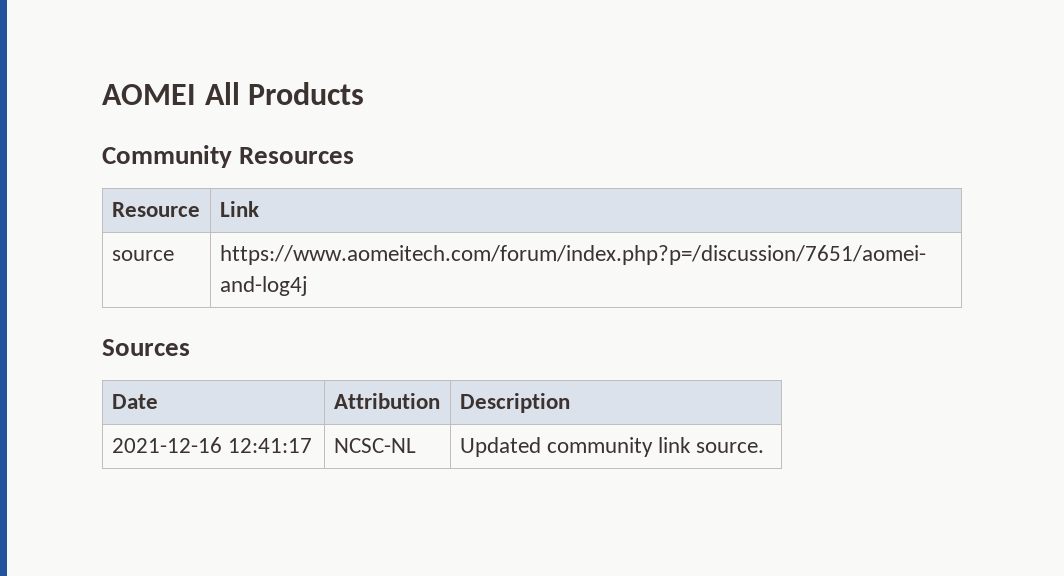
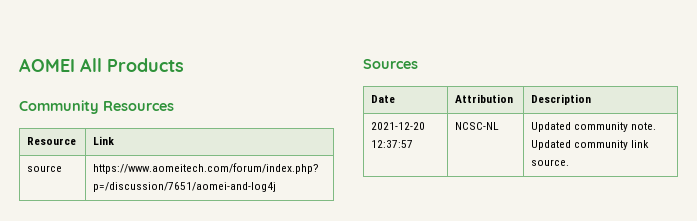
[111,437,312,453] 2021-12-16 12:41:17 -> [371,122,426,130] [371,140,414,148] 2021-12-20 12:37:57
(653, 447) none -> [631,122,657,130] [531,140,629,150] note. Updated community

